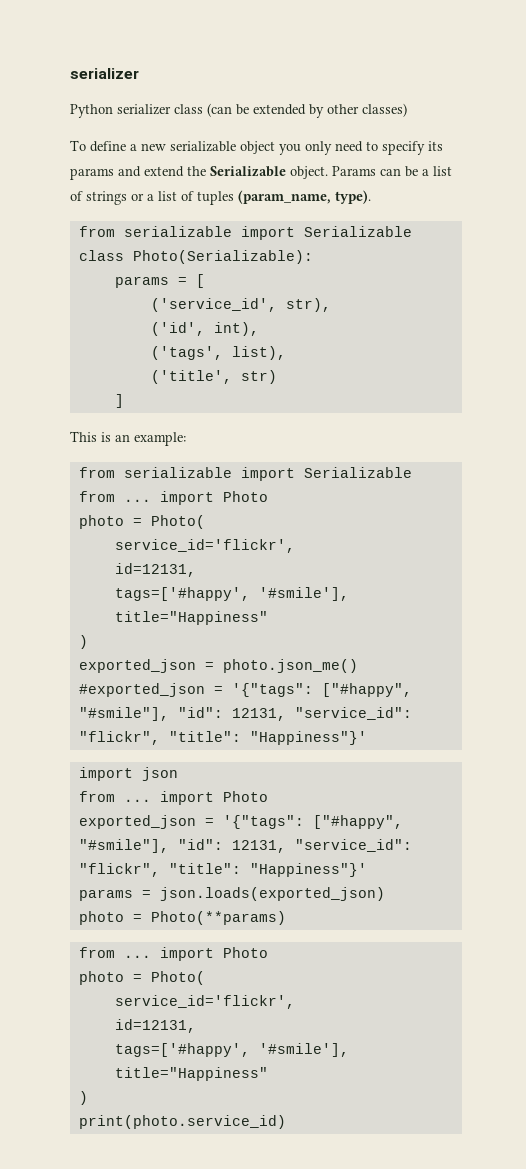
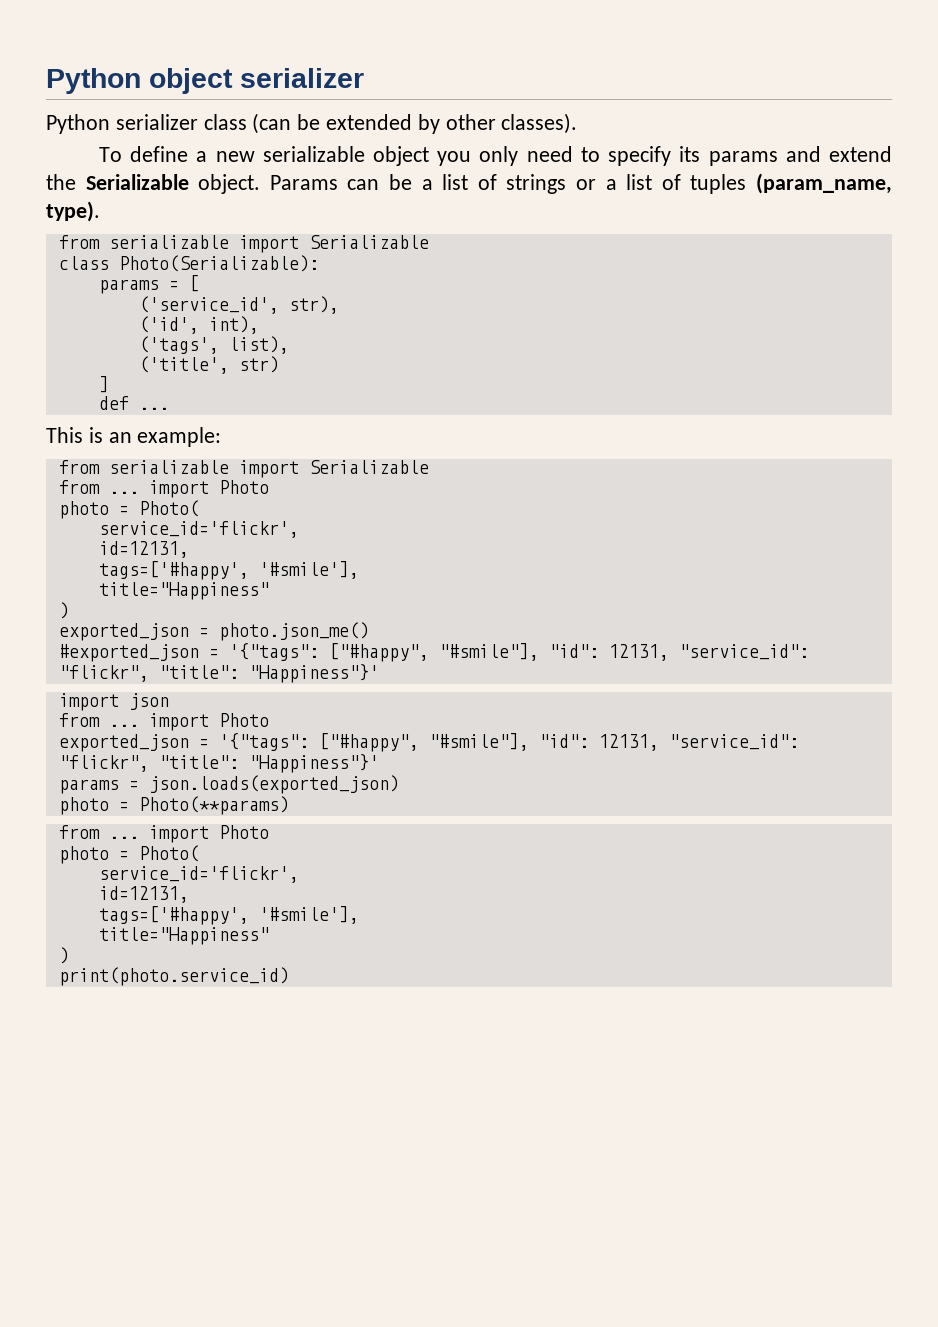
(70, 73) none -> [46,68,233,94] Python object
[362,103,407,117] classes) -> [501,113,578,134] classes).
(124, 401) none -> [98,396,169,410] // def ...

